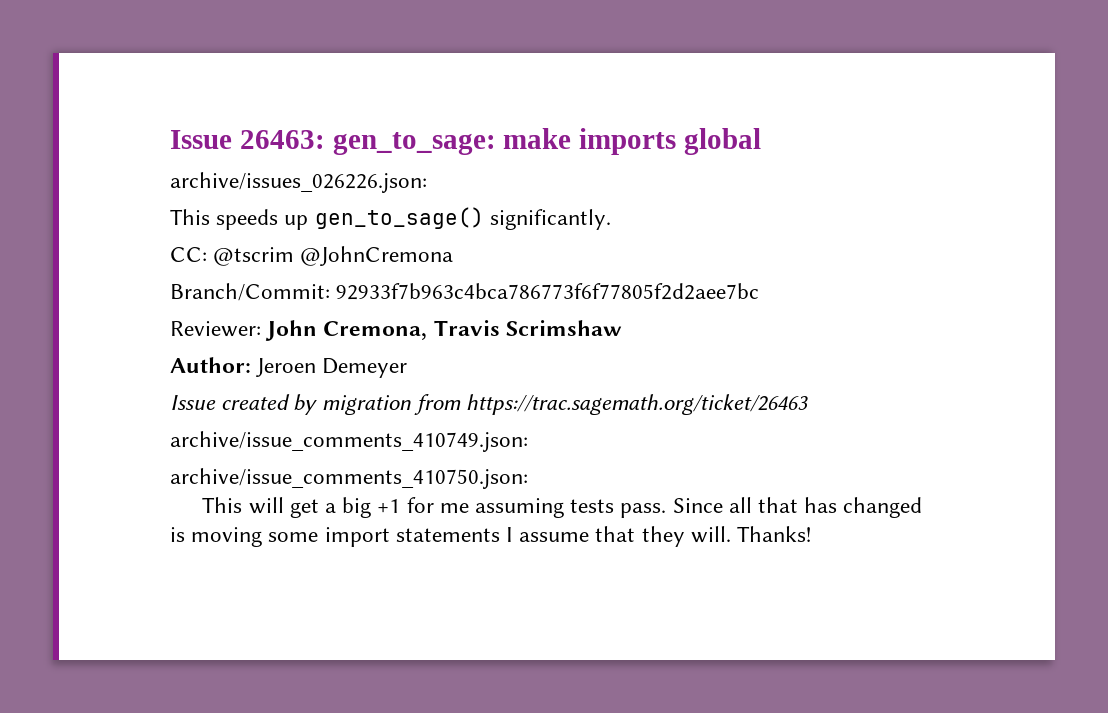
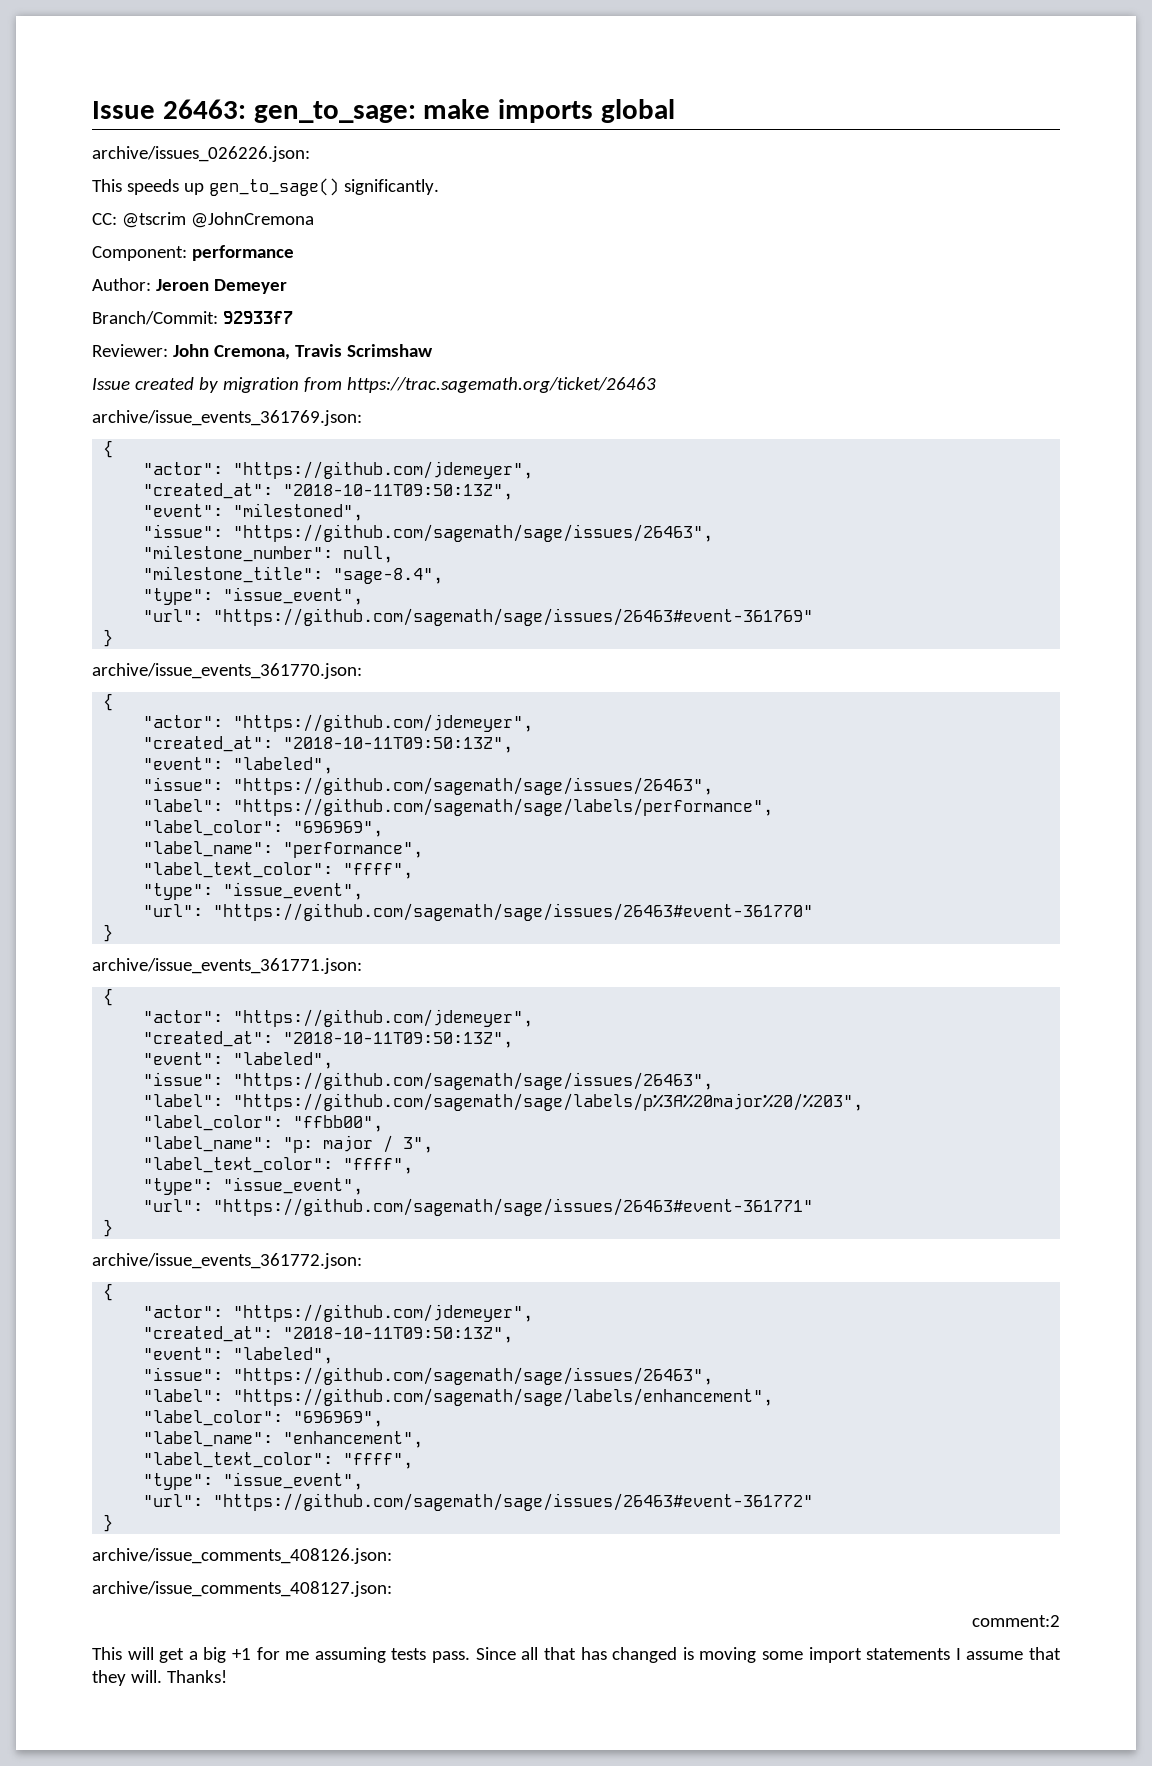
(454, 256) none -> [92,245,294,261] [92,278,287,294] // Component: performance // Author: Jeroen Demeyer
[336,283,760,300] 92933f7b963c4bca786773f6f77805f2d2aee7bc -> [222,311,293,324] 92933f7
[170,357,408,378] // Author: Jeroen Demeyer -> (433, 350) none
[170,431,528,452] [170,468,528,489] archive/issue_comments_410749.json: // archive/issue_comments_410750.json: -> [92,410,362,426] [103,440,114,458] [143,461,534,479] [143,483,514,500] [143,503,364,521] [143,524,714,542] [143,545,394,563] [143,566,444,584] [143,587,364,605] [143,608,814,626] [103,629,114,647] [92,663,362,679] [103,693,114,711] [143,714,534,732] [143,736,514,753] [143,757,334,774] [143,777,714,795] [143,798,774,816] [143,820,384,837] [143,841,424,858] [143,862,414,879] [143,882,364,900] [143,903,814,921] [103,924,114,942] [92,958,362,974] [103,988,114,1006] [143,1009,534,1027] [143,1031,514,1048] [143,1052,334,1069] [143,1072,714,1090] [143,1093,864,1111] [143,1115,384,1132] [143,1135,434,1153] [143,1157,414,1174] [143,1177,364,1195] [143,1198,814,1216] [103,1219,114,1237] [92,1253,362,1269] [103,1283,114,1301] [143,1304,534,1322] [143,1326,514,1343] [143,1347,334,1364] [143,1367,714,1385] [143,1388,774,1406] [143,1410,384,1427] [143,1431,424,1448] [143,1452,414,1469] [143,1472,364,1490] [143,1493,814,1511] [103,1514,114,1532] [92,1548,392,1564] [92,1581,392,1597] [972,1615,1060,1627] archive/issue_events_361769.json: // { // "actor": "https://github.com/jdemeyer", // "created_at": "2018-10-11T09:50:13Z", // "event": "milestoned", // "issue": "https://github.com/sagemath/sage/issues/26463", // "milestone_number": null, // "milestone_title": "sage-8.4", // "type": "issue_event", // "url": "https://github.com/sagemath/sage/issues/26463#event-361769" // } // archive/issue_events_361770.json: // { // "actor": "https://github.com/jdemeyer", // "created_at": "2018-10-11T09:50:13Z", // "event": "labeled", // "issue": "https://github.com/sagemath/sage/issues/26463", // "label": "https://github.com/sagemath/sage/labels/performance", // "label_color": "696969", // "label_name": "performance", // "label_text_color": "ffff", // "type": "issue_event", // "url": "https://github.com/sagemath/sage/issues/26463#event-361770" // } // archive/issue_events_361771.json: // { // "actor": "https://github.com/jdemeyer", // "created_at": "2018-10-11T09:50:13Z", // "event": "labeled", // "issue": "https://github.com/sagemath/sage/issues/26463", // "label": "https://github.com/sagemath/sage/labels/p%3A%20major%20/%203", // "label_color": "ffbb00", // "label_name": "p: major / 3", // "label_text_color": "ffff", // "type": "issue_event", // "url": "https://github.com/sagemath/sage/issues/26463#event-361771" // } // archive/issue_events_361772.json: // { // "actor": "https://github.com/jdemeyer", // "created_at": "2018-10-11T09:50:13Z", // "event": "labeled", // "issue": "https://github.com/sagemath/sage/issues/26463", // "label": "https://github.com/sagemath/sage/labels/enhancement", // "label_color": "696969", // "label_name": "enhancement", // "label_text_color": "ffff", // "type": "issue_event", // "url": "https://github.com/sagemath/sage/issues/26463#event-361772" // } // archive/issue_comments_408126.json: // archive/issue_comments_408127.json: // comment:2

